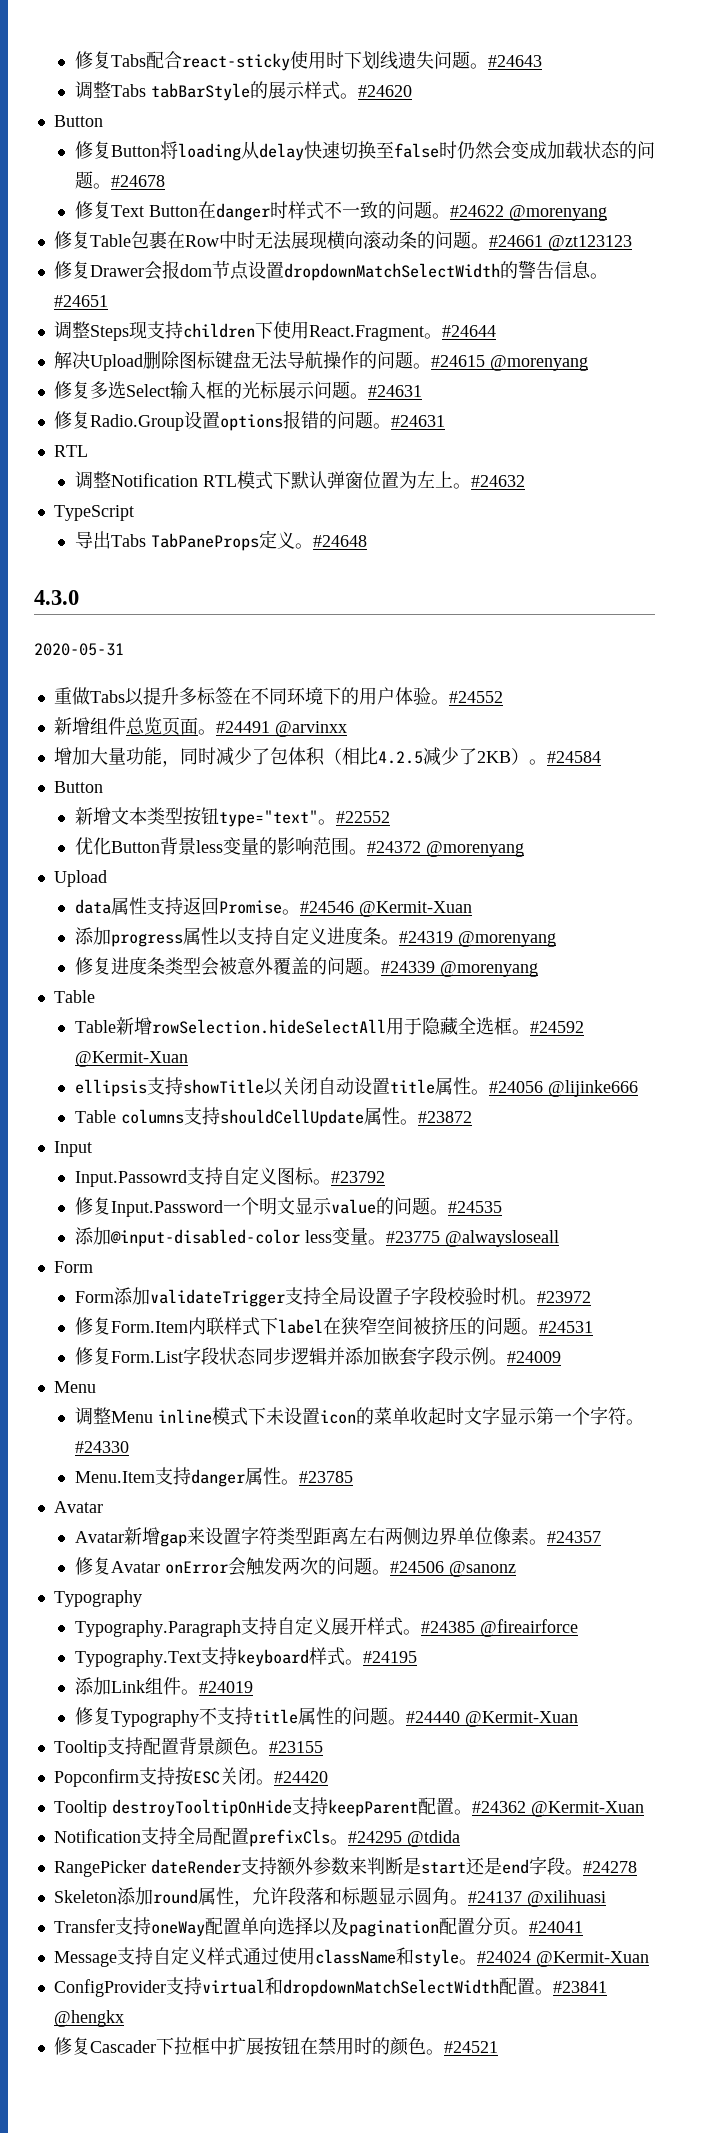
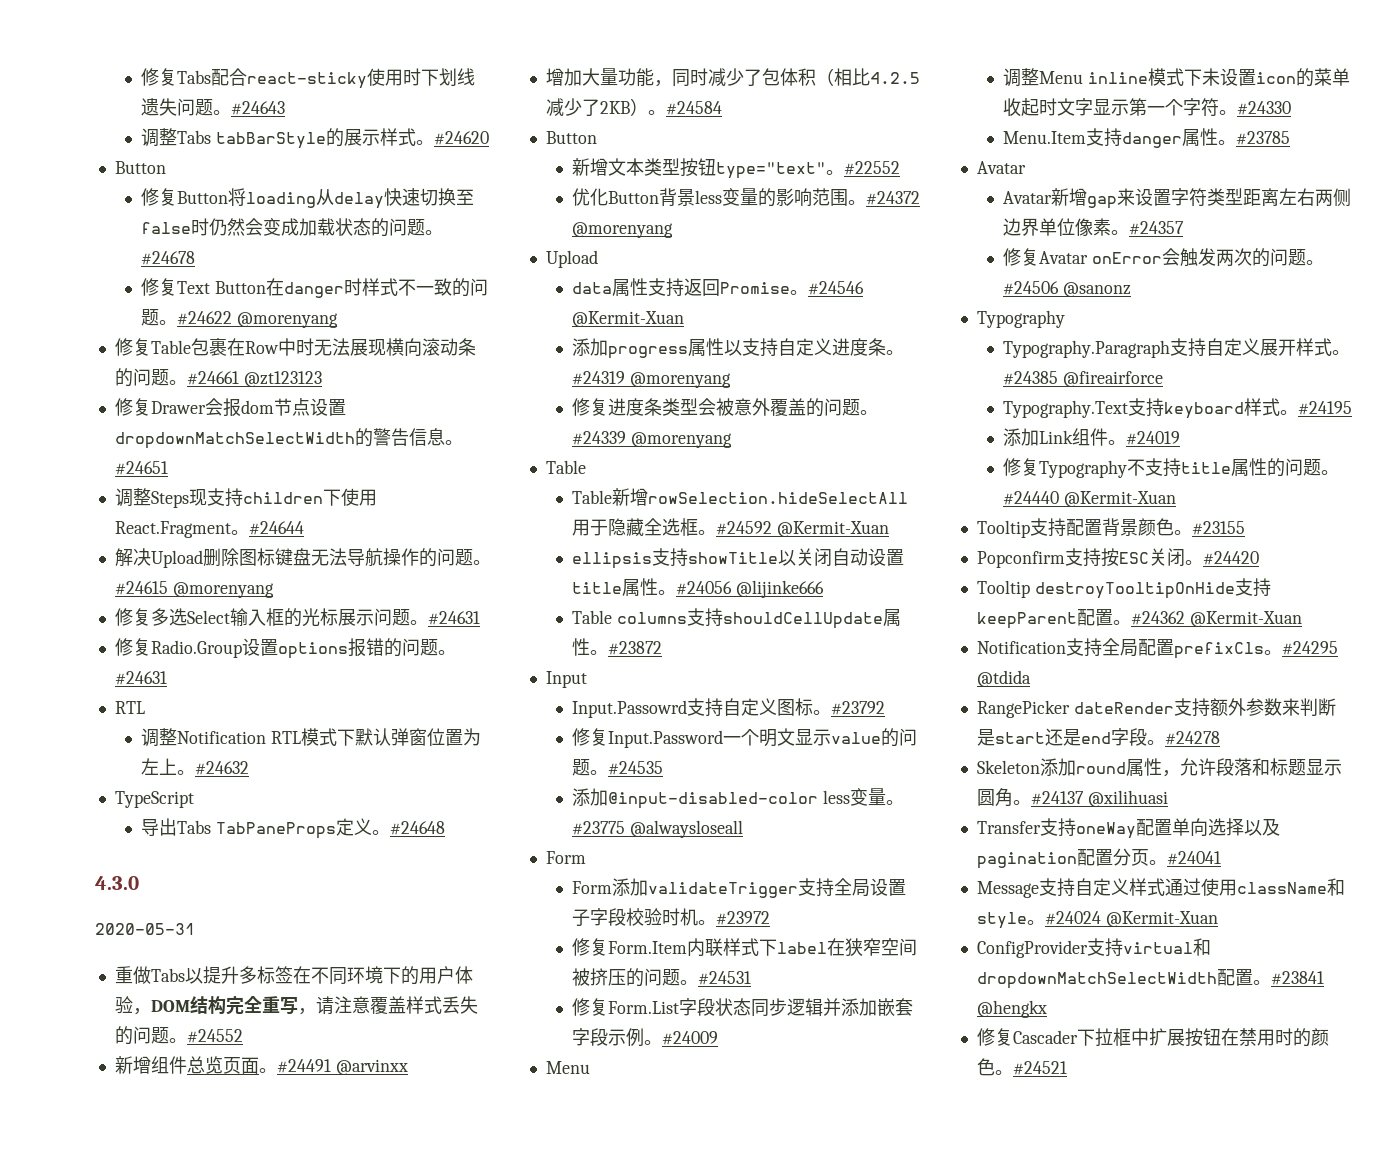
(431, 696) none -> [132,996,478,1015] [114,1026,169,1045] ，DOM结构完全重写，请注意覆盖样式丢失的问题

